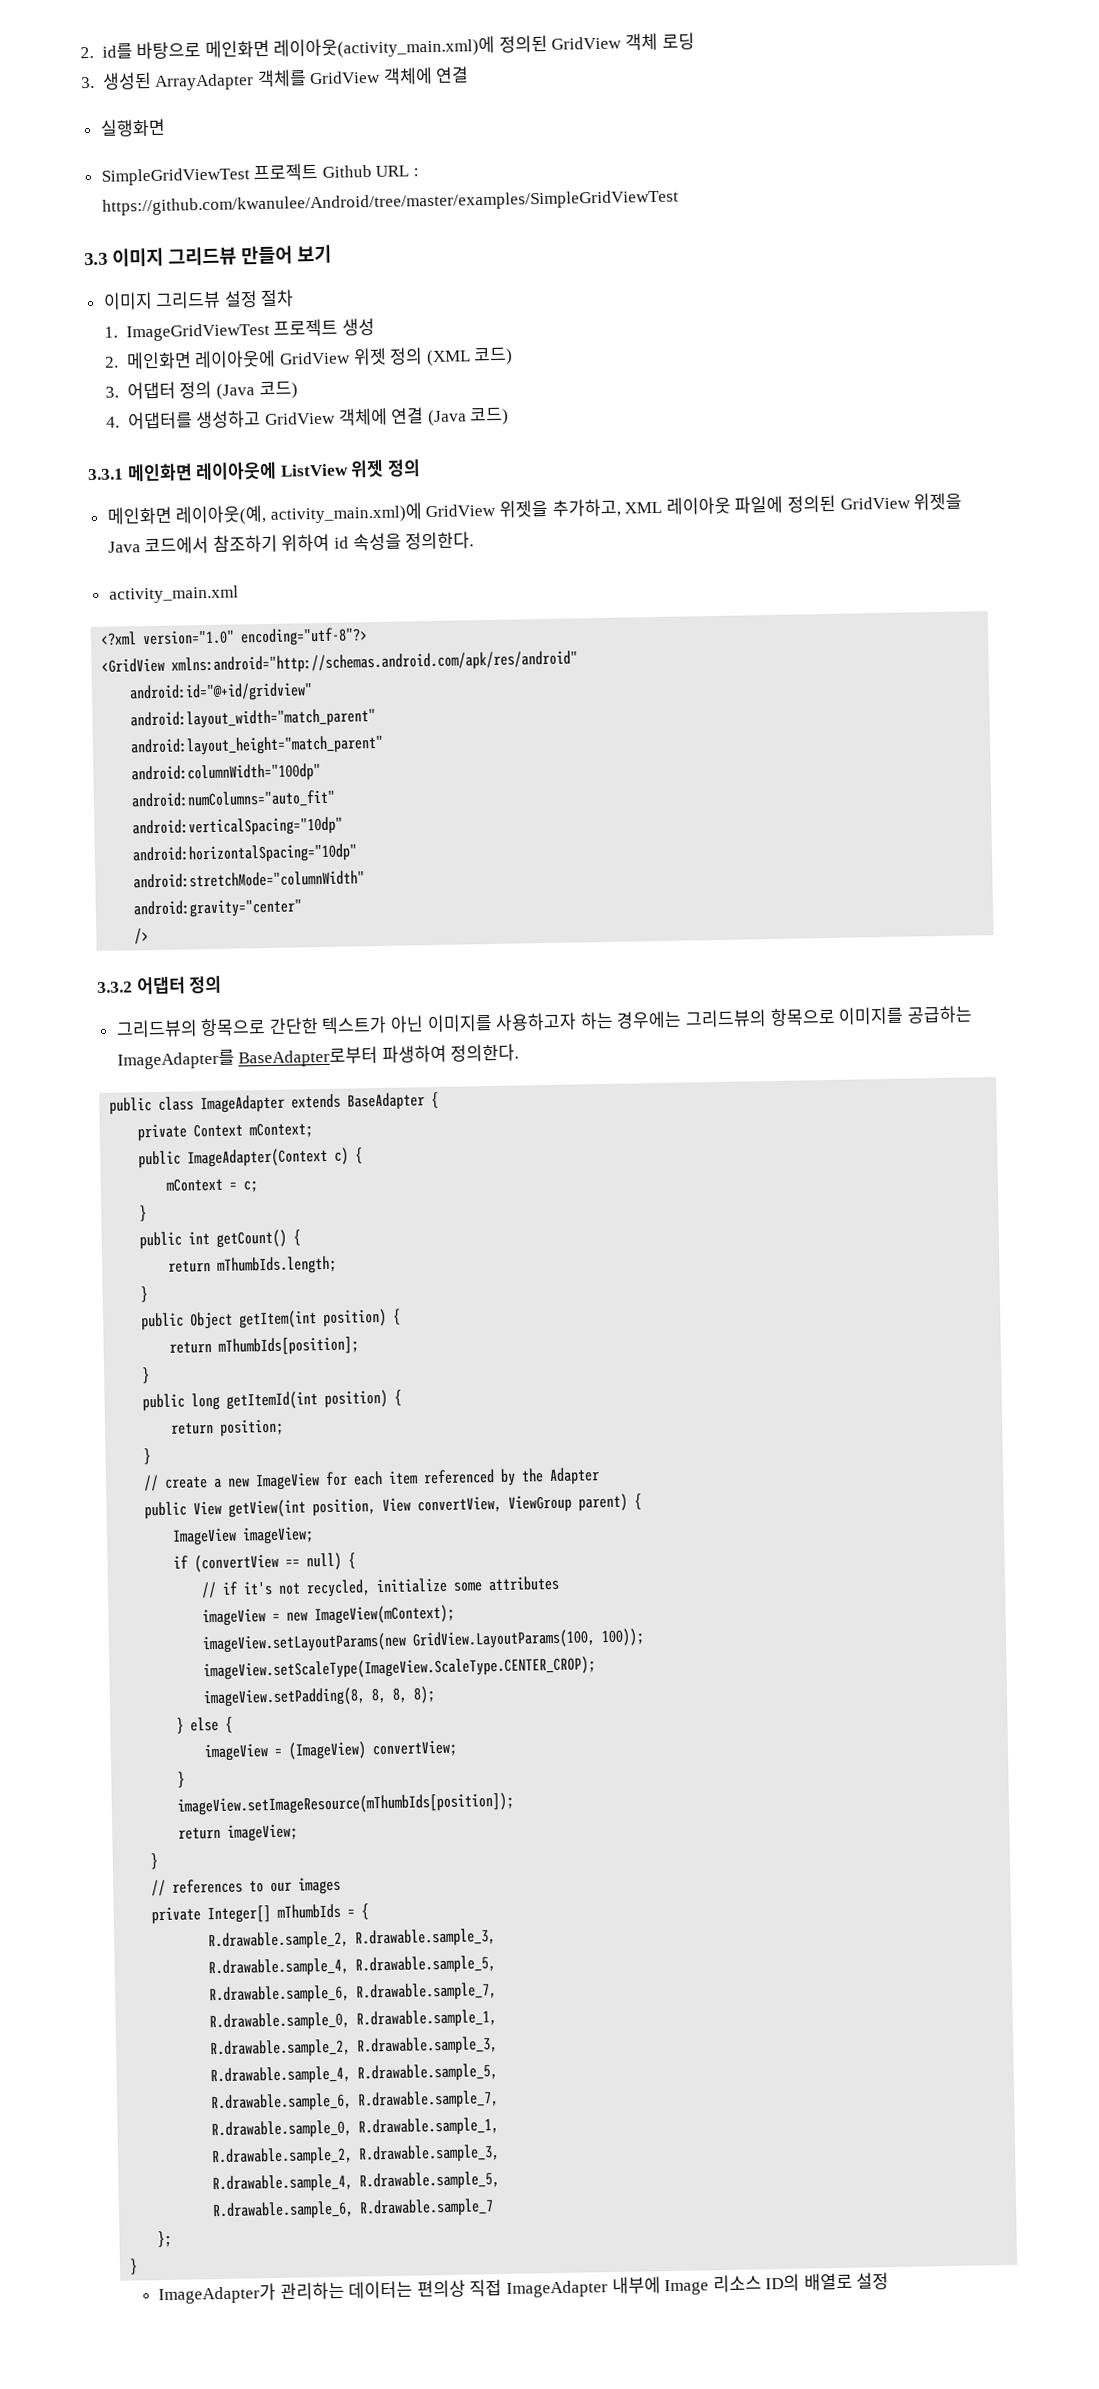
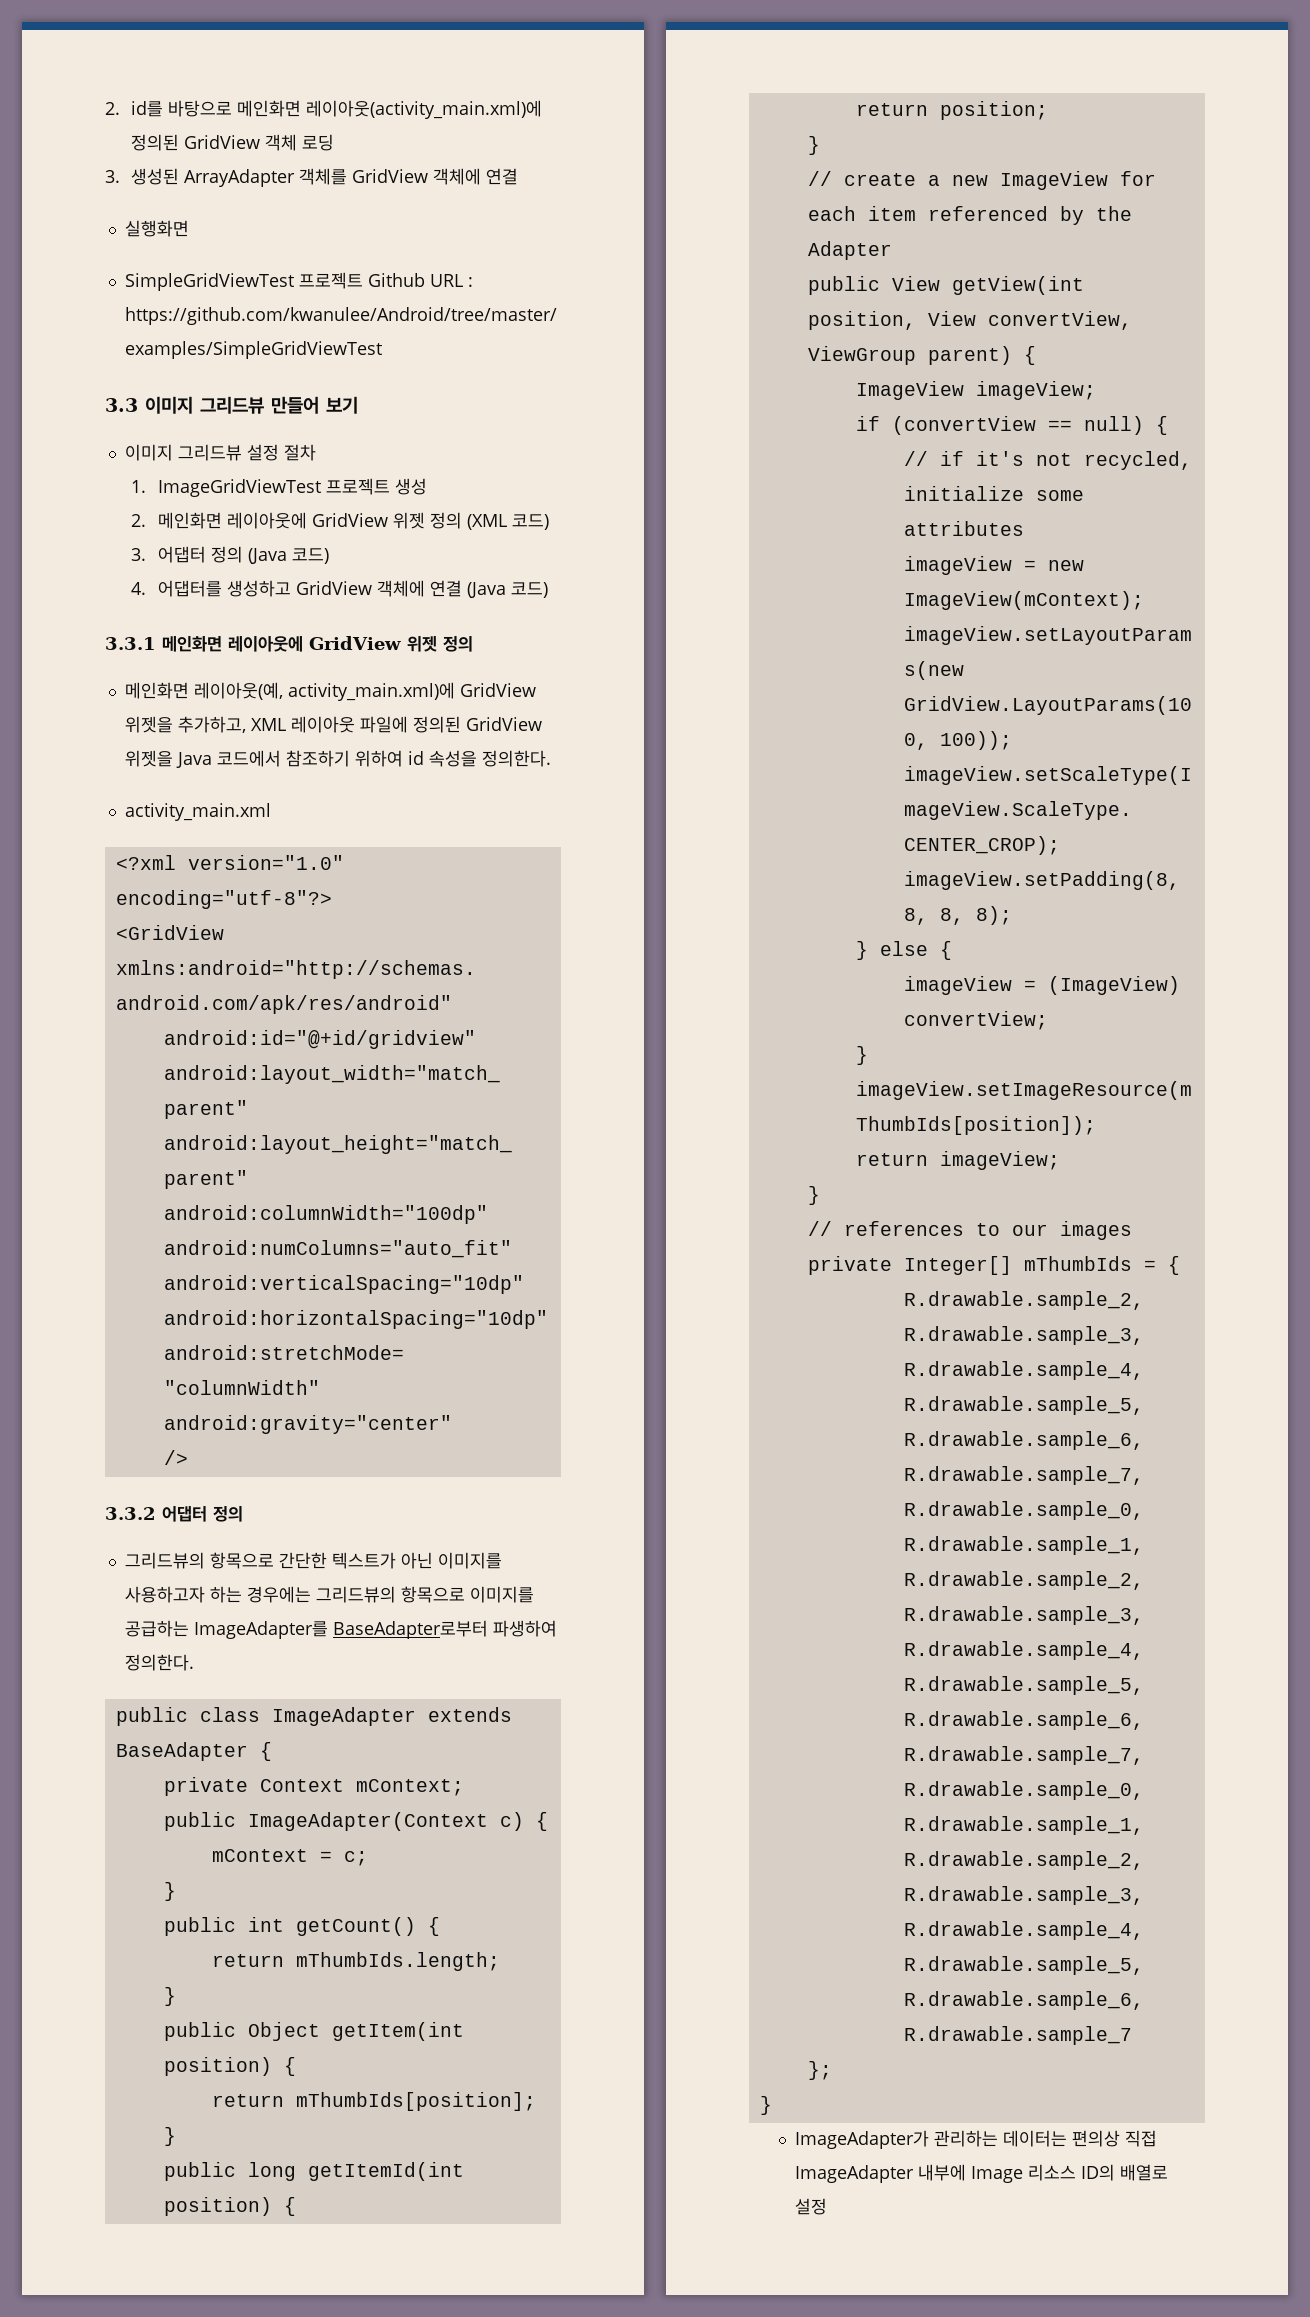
[279,463,349,477] ListView -> [309,636,401,650] GridView

